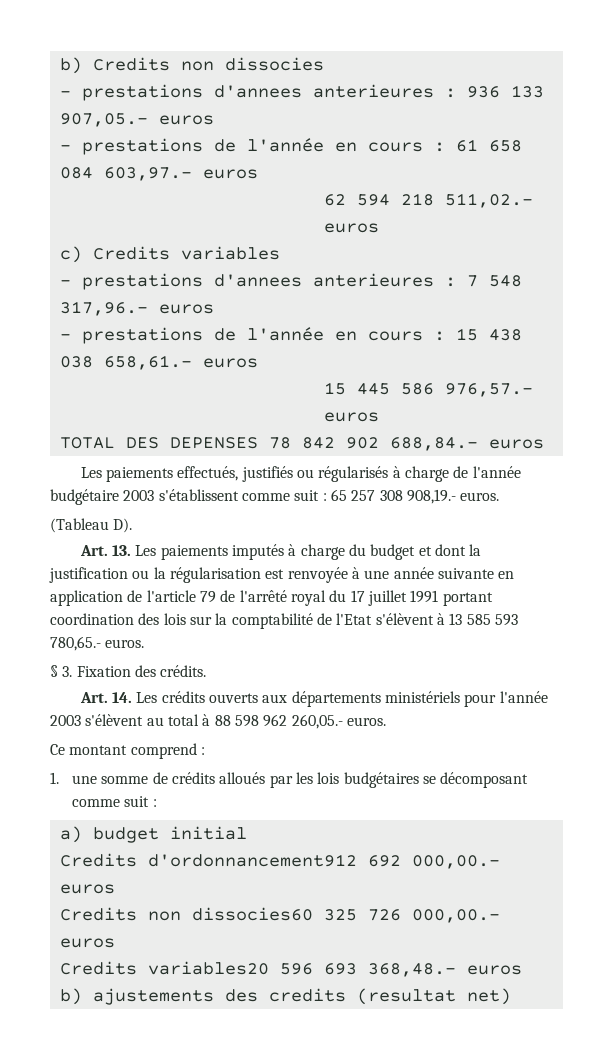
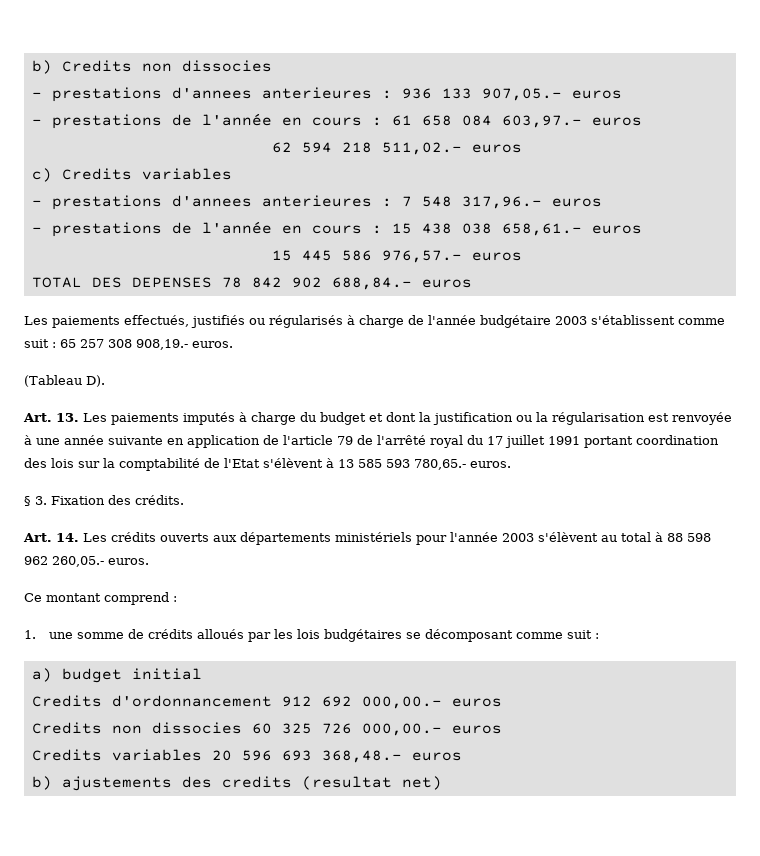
[147,854,357,867] d'ordonnancement912 -> [111,695,312,707] d'ordonnancement 912
[191,907,313,921] dissocies60 -> [151,722,272,734] dissocies 60
[147,961,269,975] variables20 -> [111,749,232,761] variables 20

